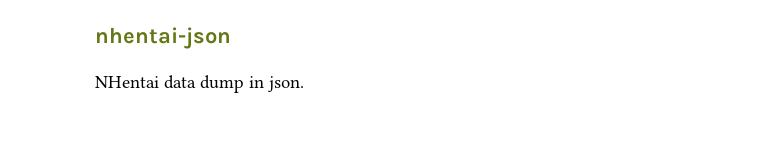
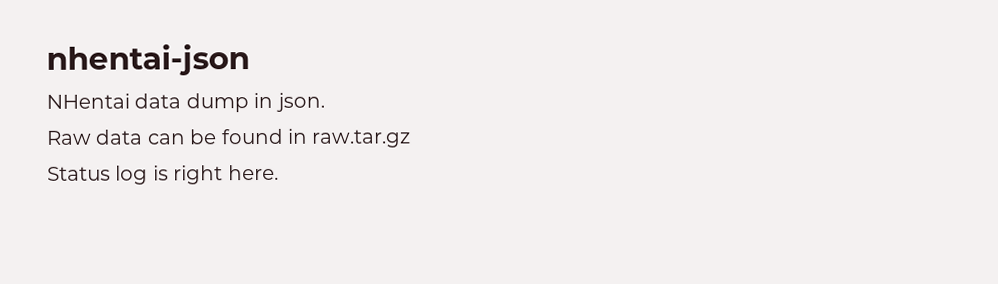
(304, 84) none -> [46,128,412,148] [47,164,279,185] // Raw data can be found in raw.tar.gz // Status log is right here.

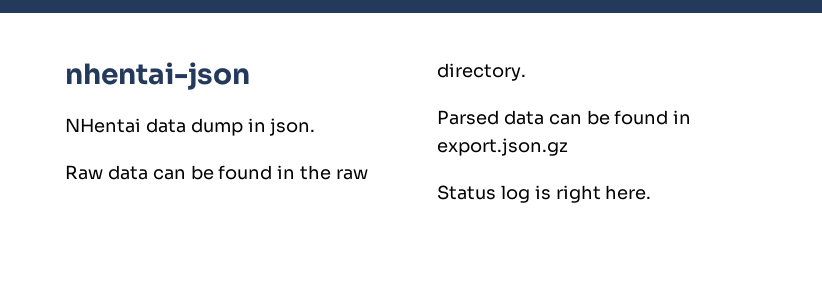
[311,129,412,148] raw.tar.gz -> [300,165,369,180] [437,63,526,81] [437,110,692,125] [437,138,568,156] the raw directory. // Parsed data can be found in export.json.gz

